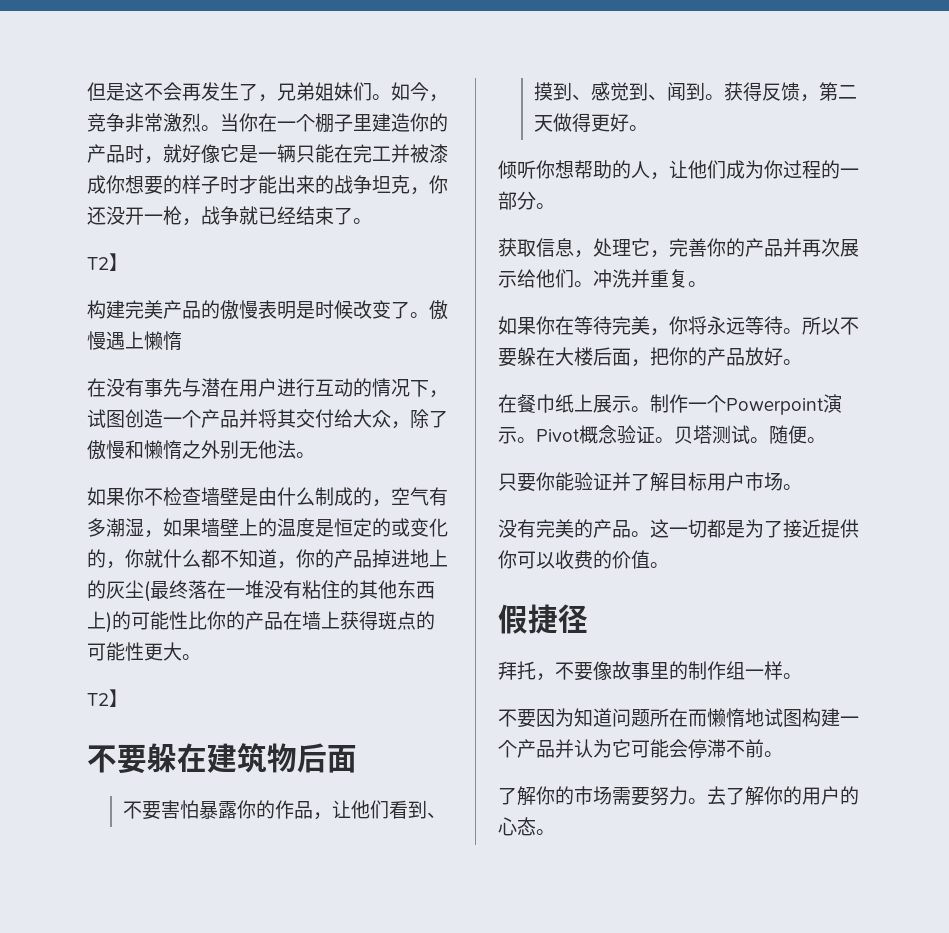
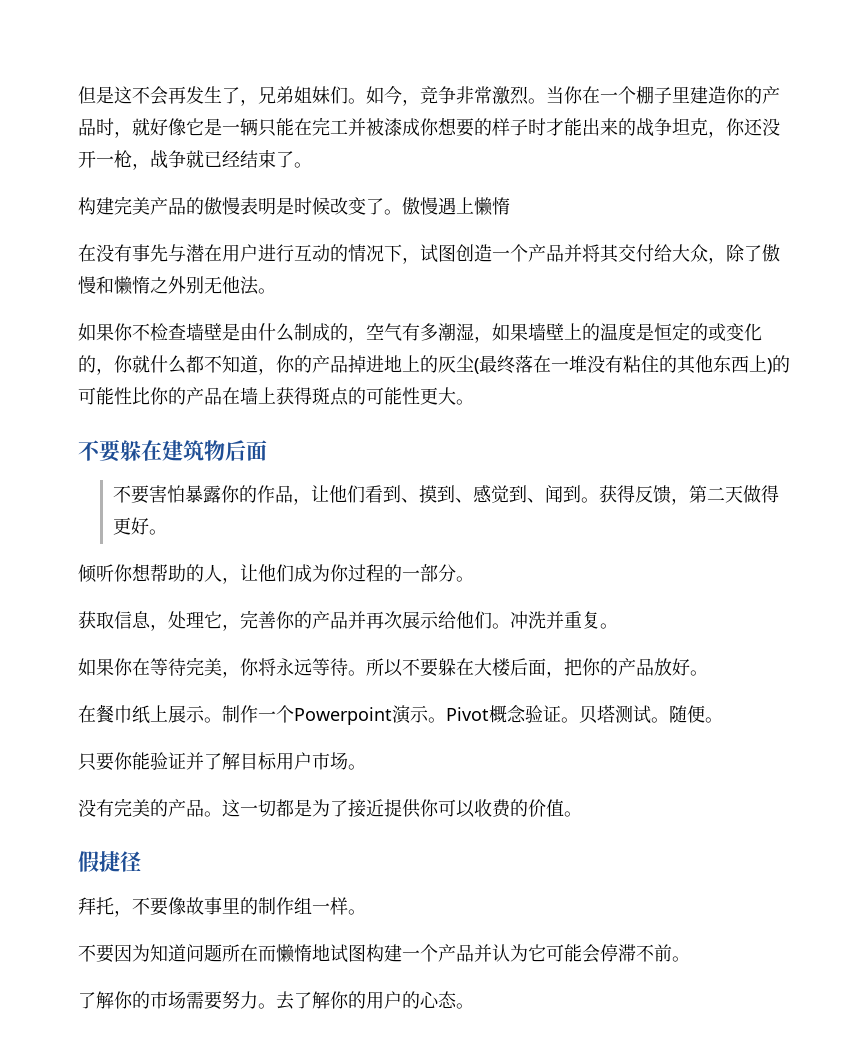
[87,253,128,271] // T2】 -> (312, 165) none
[87,689,128,707] // T2】 -> (474, 402) none

